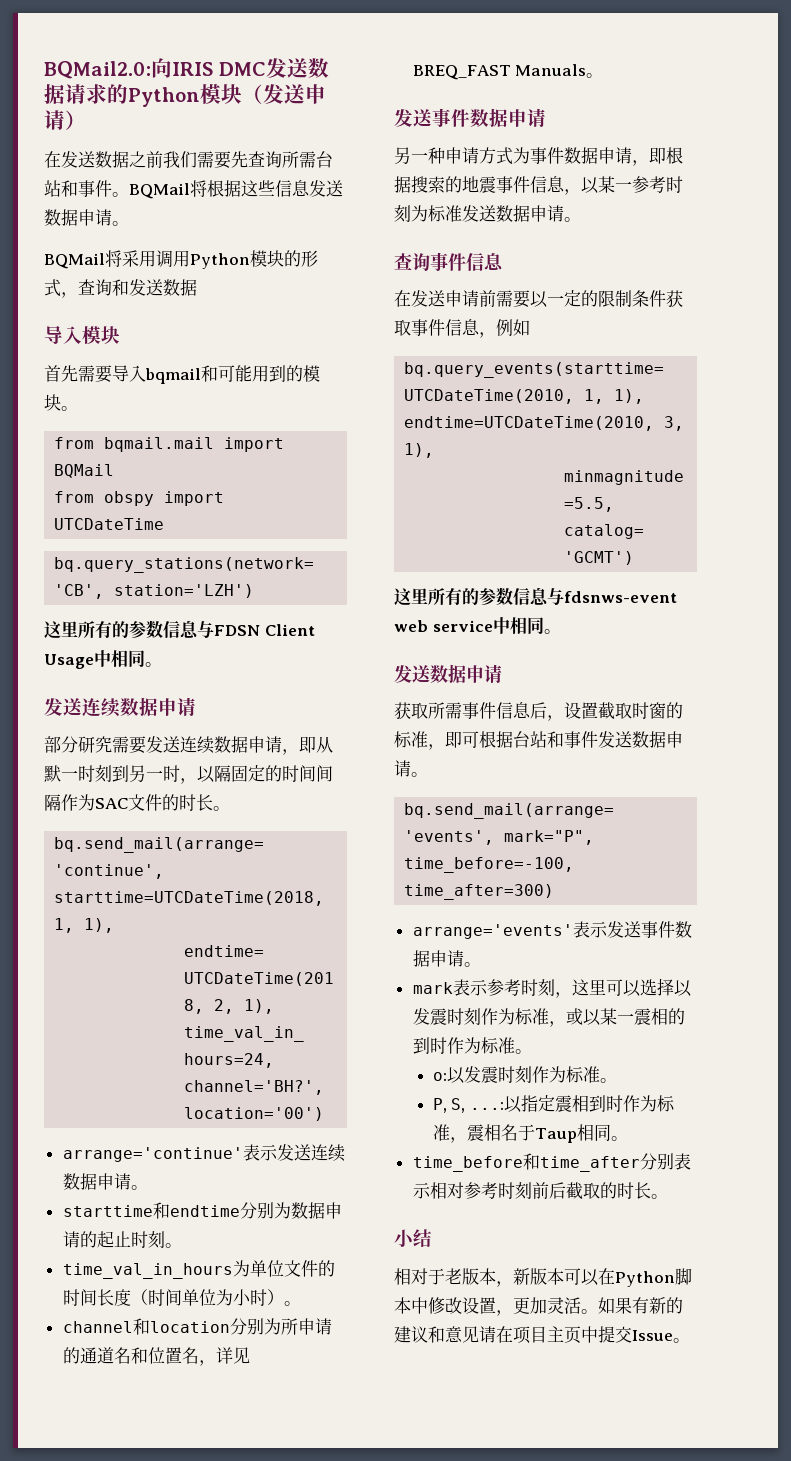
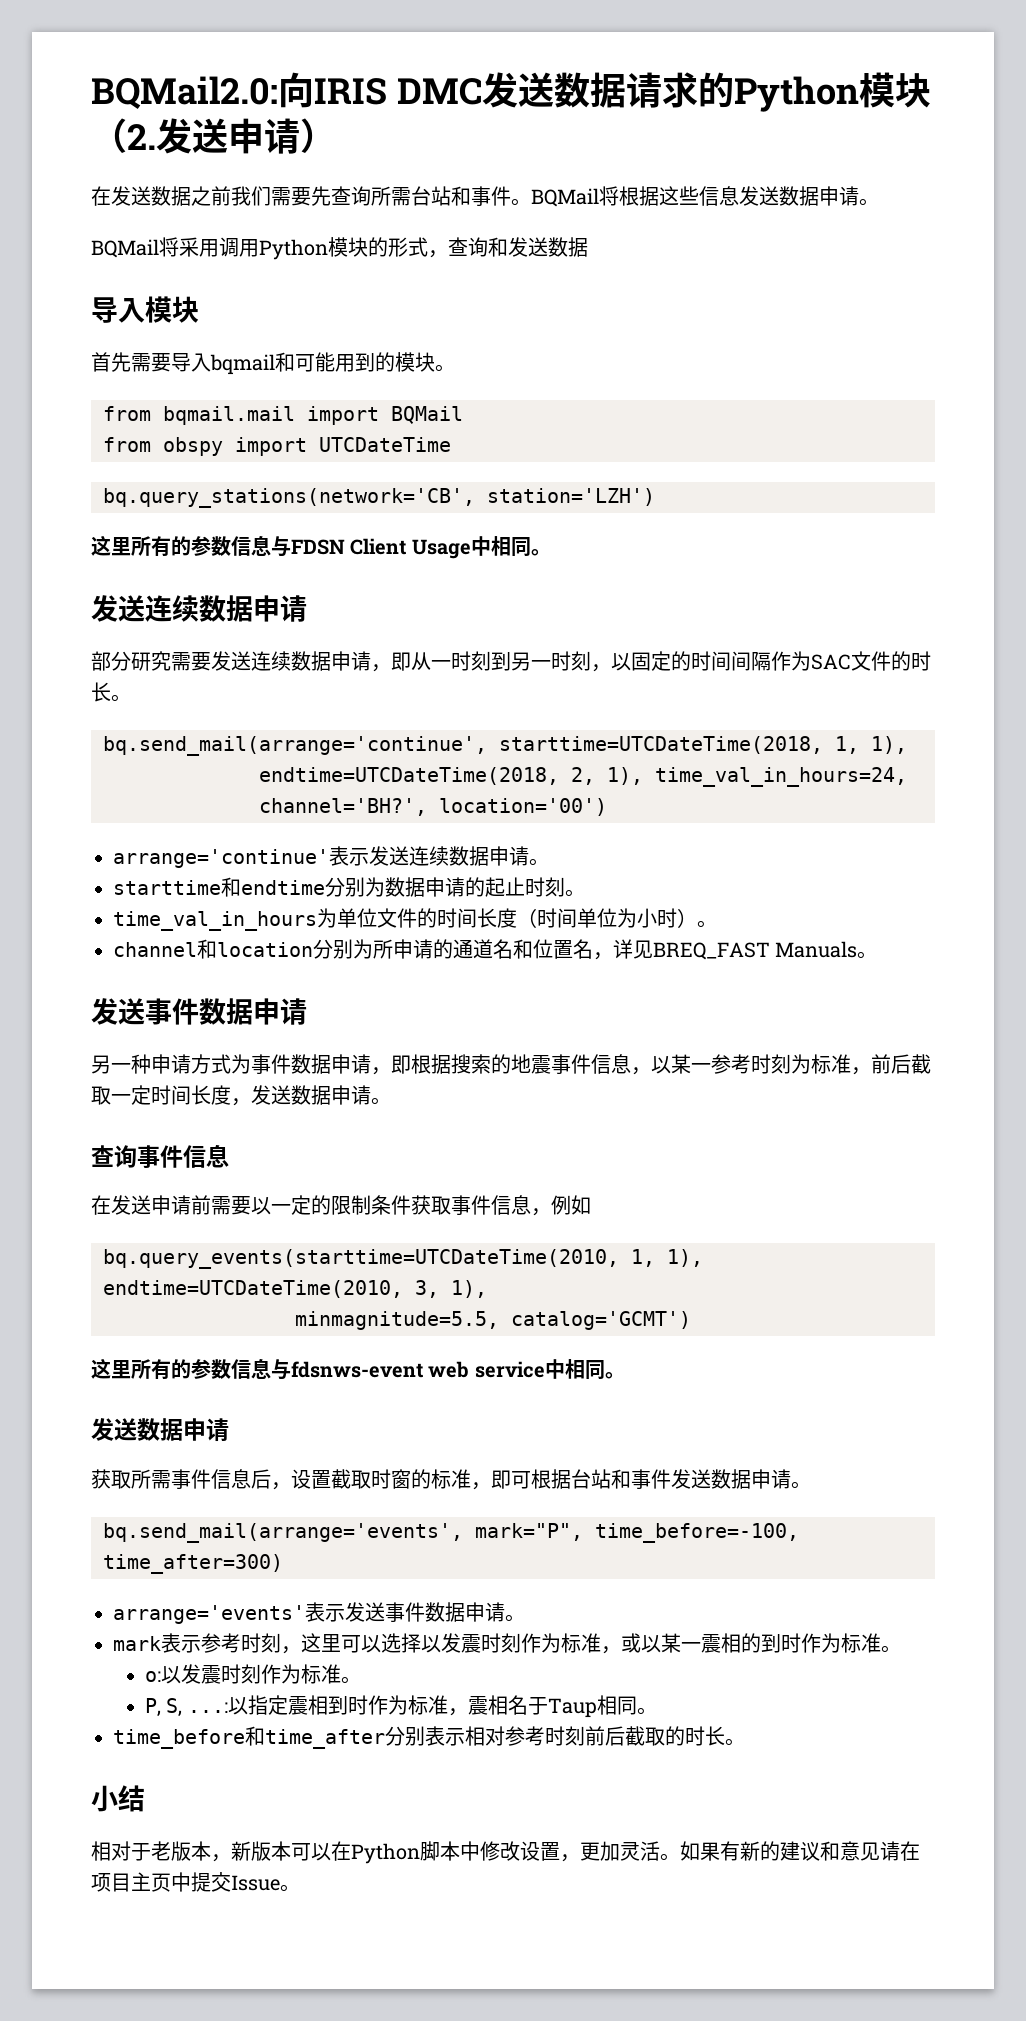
(263, 94) none -> [127,124,156,150] 2.
[44,765,61,782] 默 -> (431, 661) none
[180,765,231,784] ，以隔 -> [571,651,631,672] 刻，以
(462, 213) none -> [851,1054,931,1075] [91,1085,251,1106] ，前后截取一定时间长度，

